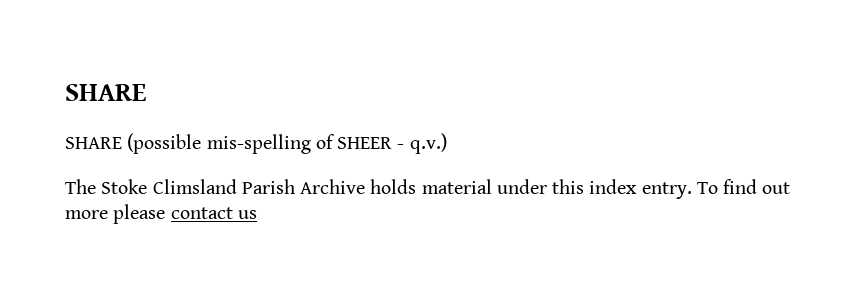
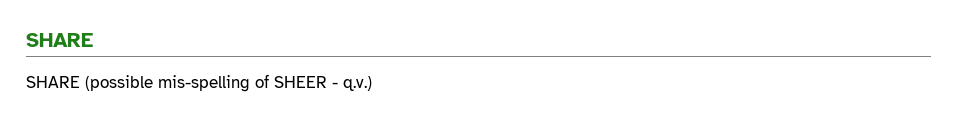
[65,179,791,199] [65,204,257,224] // The Stoke Climsland Parish Archive holds material under this index entry. To find out more please contact us -> (372, 83) none

